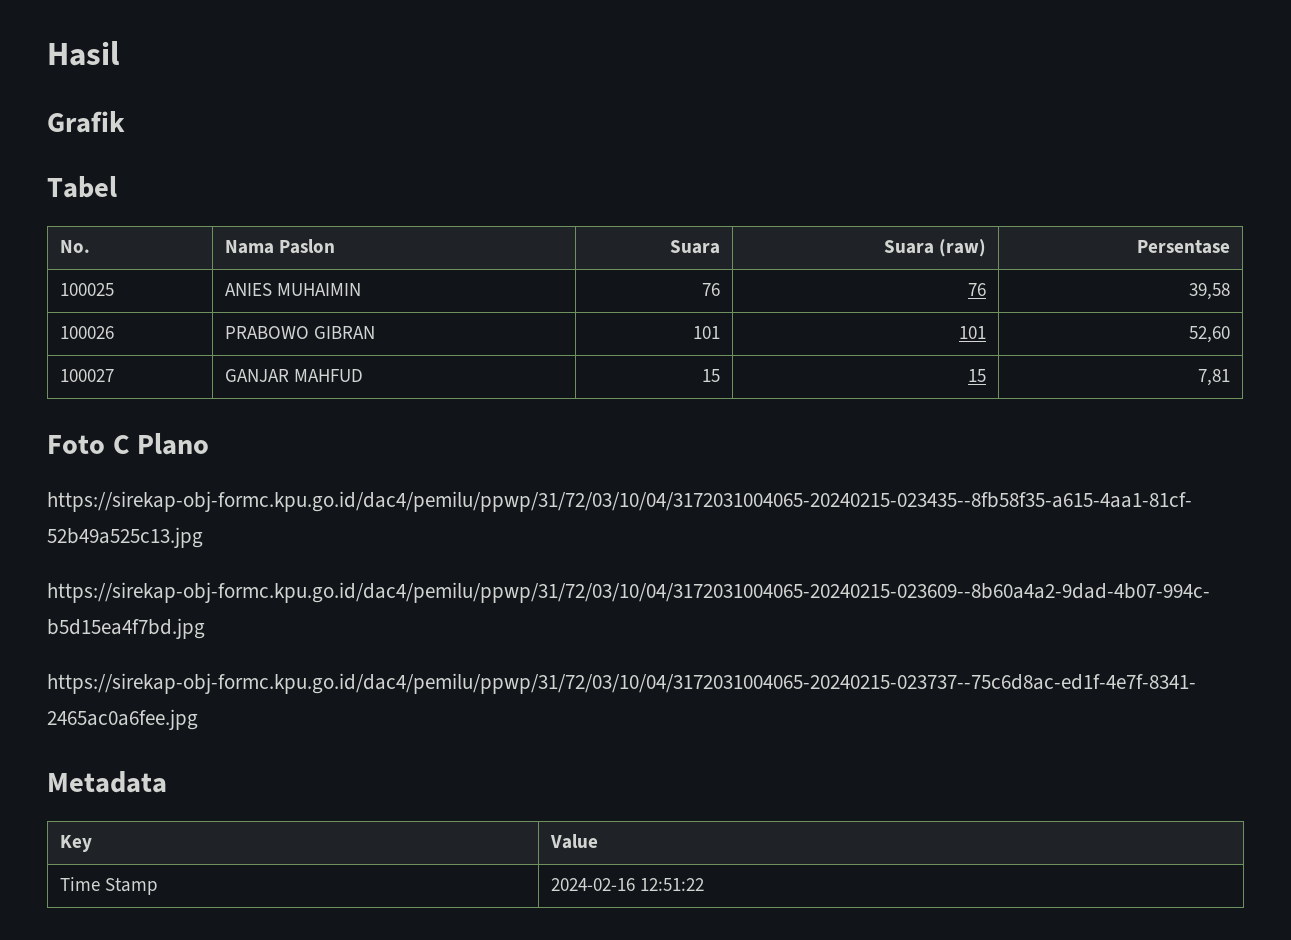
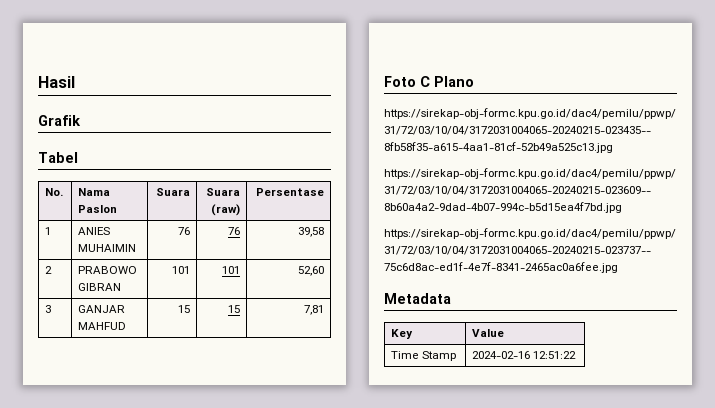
[60,283,115,296] 100025 -> [45,227,52,235] 1
[60,326,115,339] 100026 -> [45,266,53,274] 2
[60,369,115,382] 100027 -> [45,305,52,313] 3

